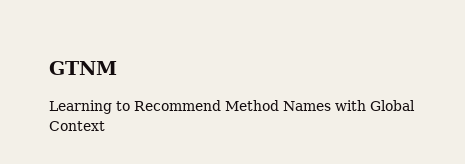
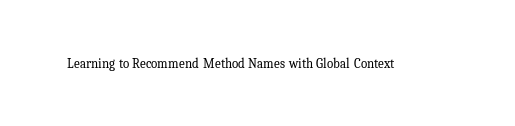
[49,61,117,75] GTNM // -> (67, 64) none

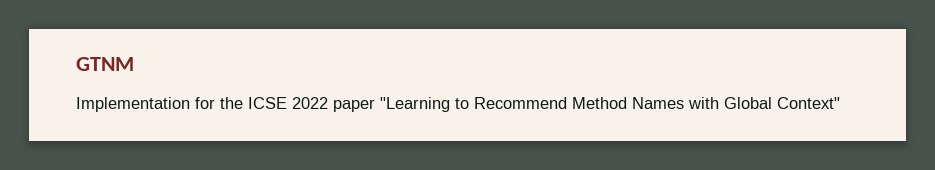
[67,58,115,71] Learning -> [76,57,134,71] [76,97,450,112] GTNM // Implementation for the ICSE 2022 paper "Learning
[353,58,395,68] Context -> [777,97,840,109] Context"

